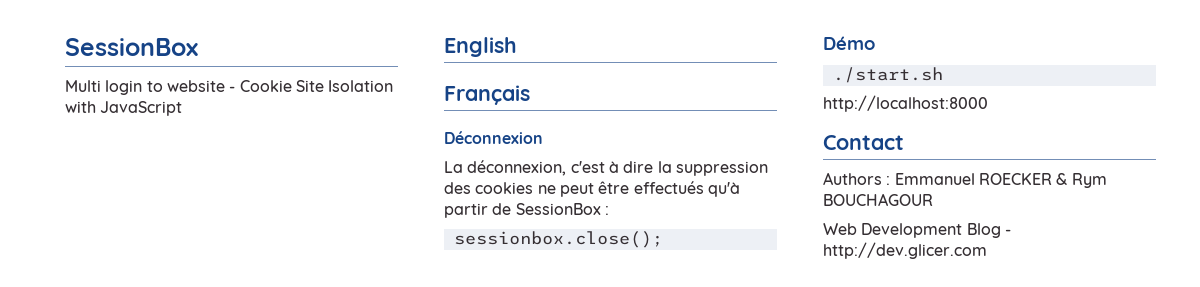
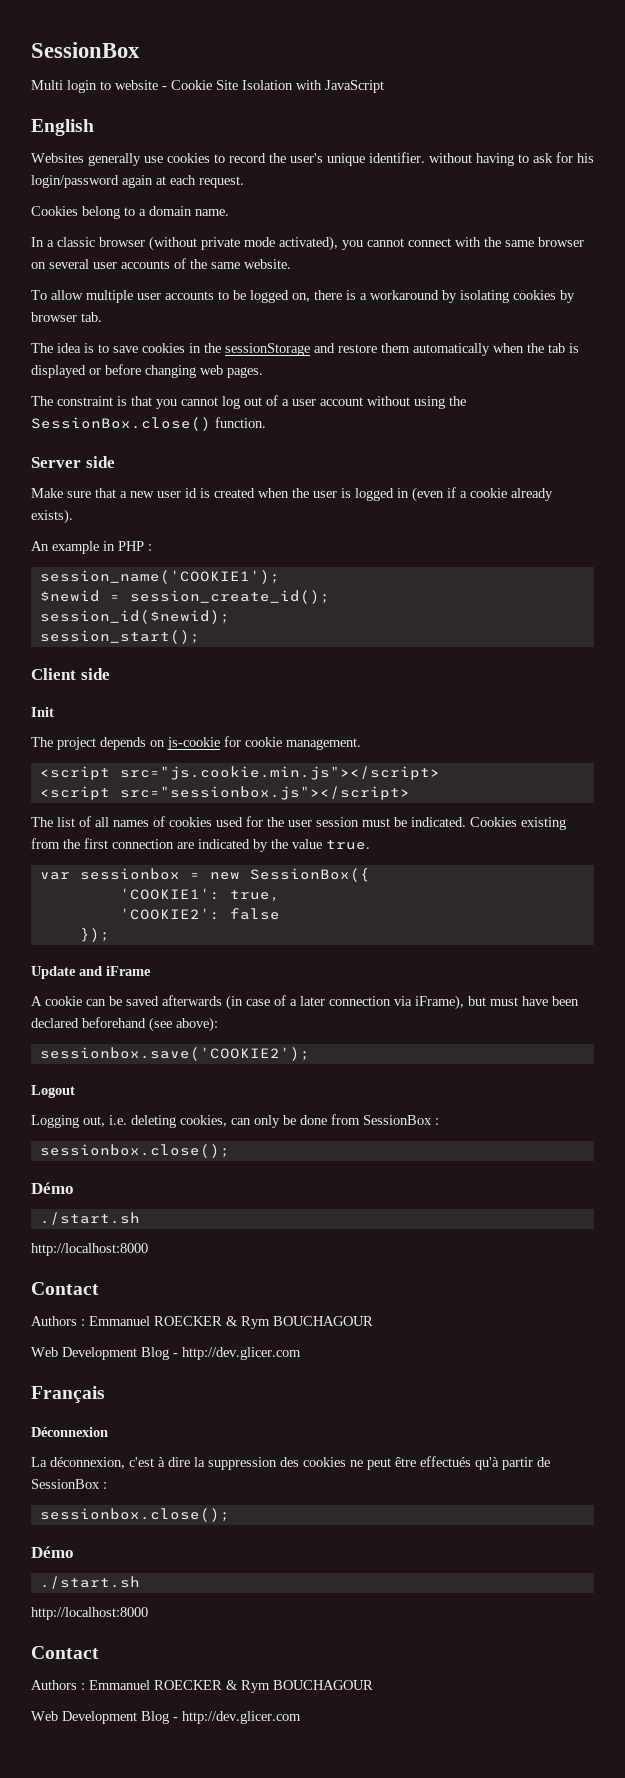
(517, 47) none -> [31,152,594,166] [31,175,244,188] [31,206,229,219] [31,236,584,251] [31,258,291,269] [31,290,575,303] [31,312,102,322] [31,343,579,356] [31,364,263,378] [31,395,466,409] [31,417,266,431] [31,456,115,468] [31,487,553,502] [31,509,73,524] [31,541,152,554] [39,570,280,584] [39,590,330,604] [39,610,230,624] [39,630,200,644] [31,668,110,680] [31,707,54,717] [31,736,361,750] [39,766,440,780] [39,786,410,800] [31,816,566,830] [31,838,370,852] [39,868,370,882] [119,888,280,902] [119,908,280,920] [79,928,110,942] [31,966,151,979] [31,995,579,1010] [31,1017,218,1032] [39,1047,310,1061] [31,1085,75,1098] [31,1114,439,1128] [39,1144,230,1158] [31,1182,74,1194] [39,1212,140,1225] [31,1243,148,1256] [31,1282,99,1295] [31,1316,373,1329] [31,1347,301,1360] // Websites generally use cookies to record the user's unique identifier. without having to ask for his login/password again at each request. // Cookies belong to a domain name. // In a classic browser (without private mode activated), you cannot connect with the same browser on several user accounts of the same website. // To allow multiple user accounts to be logged on, there is a workaround by isolating cookies by browser tab. // The idea is to save cookies in the sessionStorage and restore them automatically when the tab is displayed or before changing web pages. // The constraint is that you cannot log out of a user account without using the SessionBox.close() function. // Server side // Make sure that a new user id is created when the user is logged in (even if a cookie already exists). // An example in PHP : // session_name('COOKIE1'); // $newid = session_create_id(); // session_id($newid); // session_start(); // Client side // Init // The project depends on js-cookie for cookie management. // <script src="js.cookie.min.js"></script> // <script src="sessionbox.js"></script> // The list of all names of cookies used for the user session must be indicated. Cookies existing from the first connection are indicated by the value true. // var sessionbox = new SessionBox({ // 'COOKIE1': true, // 'COOKIE2': false // }); // Update and iFrame // A cookie can be saved afterwards (in case of a later connection via iFrame), but must have been declared beforehand (see above): // sessionbox.save('COOKIE2'); // Logout // Logging out, i.e. deleting cookies, can only be done from SessionBox : // sessionbox.close(); // Démo // ./start.sh // http://localhost:8000 // Contact // Authors : Emmanuel ROECKER & Rym BOUCHAGOUR // Web Development Blog - http://dev.glicer.com

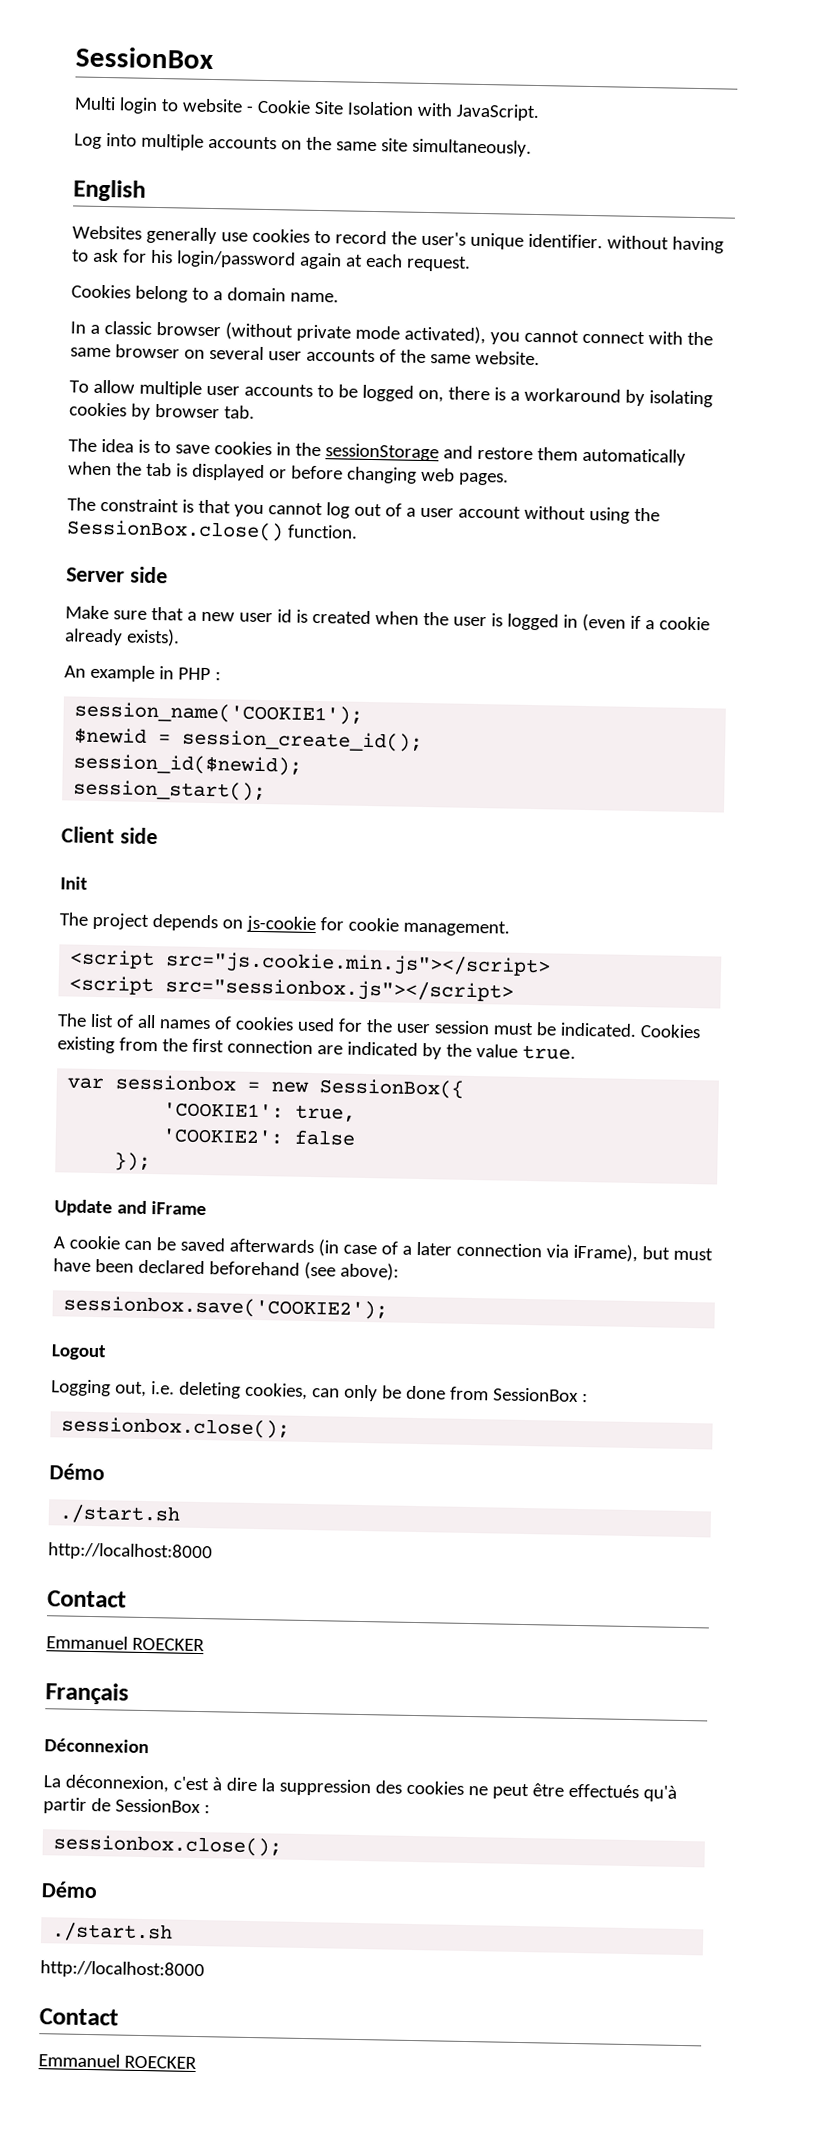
[325,80,384,93] JavaScript -> [455,103,540,122] [74,133,532,157] JavaScript. // Log into multiple accounts on the same site simultaneously.
[31,1316,373,1329] [31,1347,301,1360] Authors : Emmanuel ROECKER & Rym BOUCHAGOUR // Web Development Blog - http://dev.glicer.com -> [46,1635,205,1652] Emmanuel ROECKER
[31,1680,373,1693] [31,1711,301,1724] Authors : Emmanuel ROECKER & Rym BOUCHAGOUR // Web Development Blog - http://dev.glicer.com -> [38,2053,197,2070] Emmanuel ROECKER

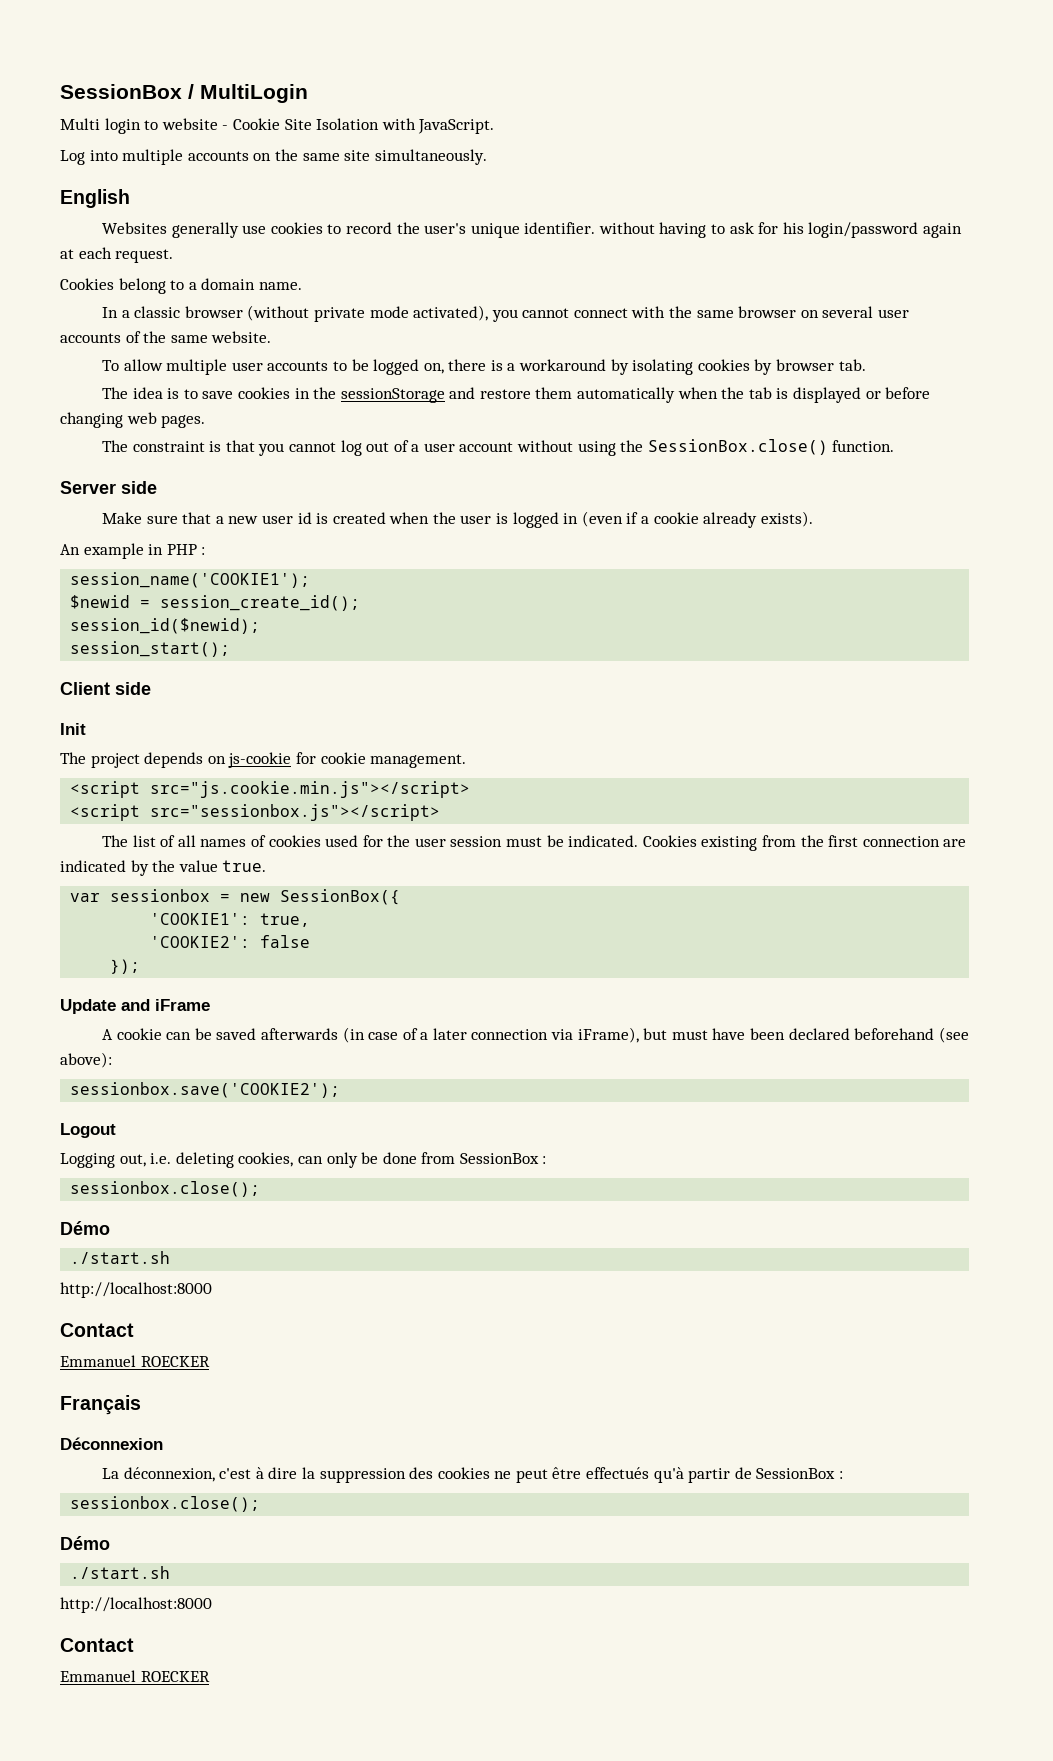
[75,46,214,70] SessionBox -> [60,84,308,103] SessionBox / MultiLogin

